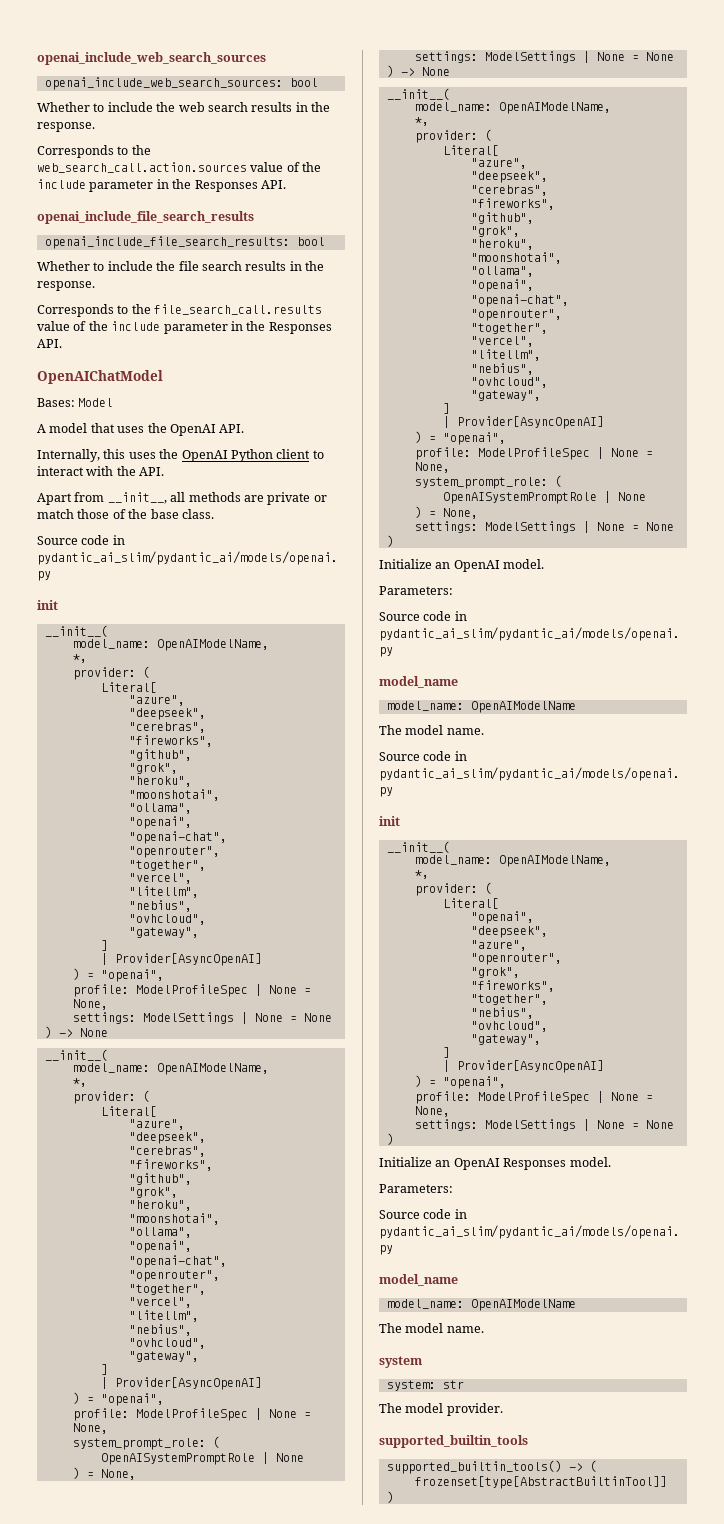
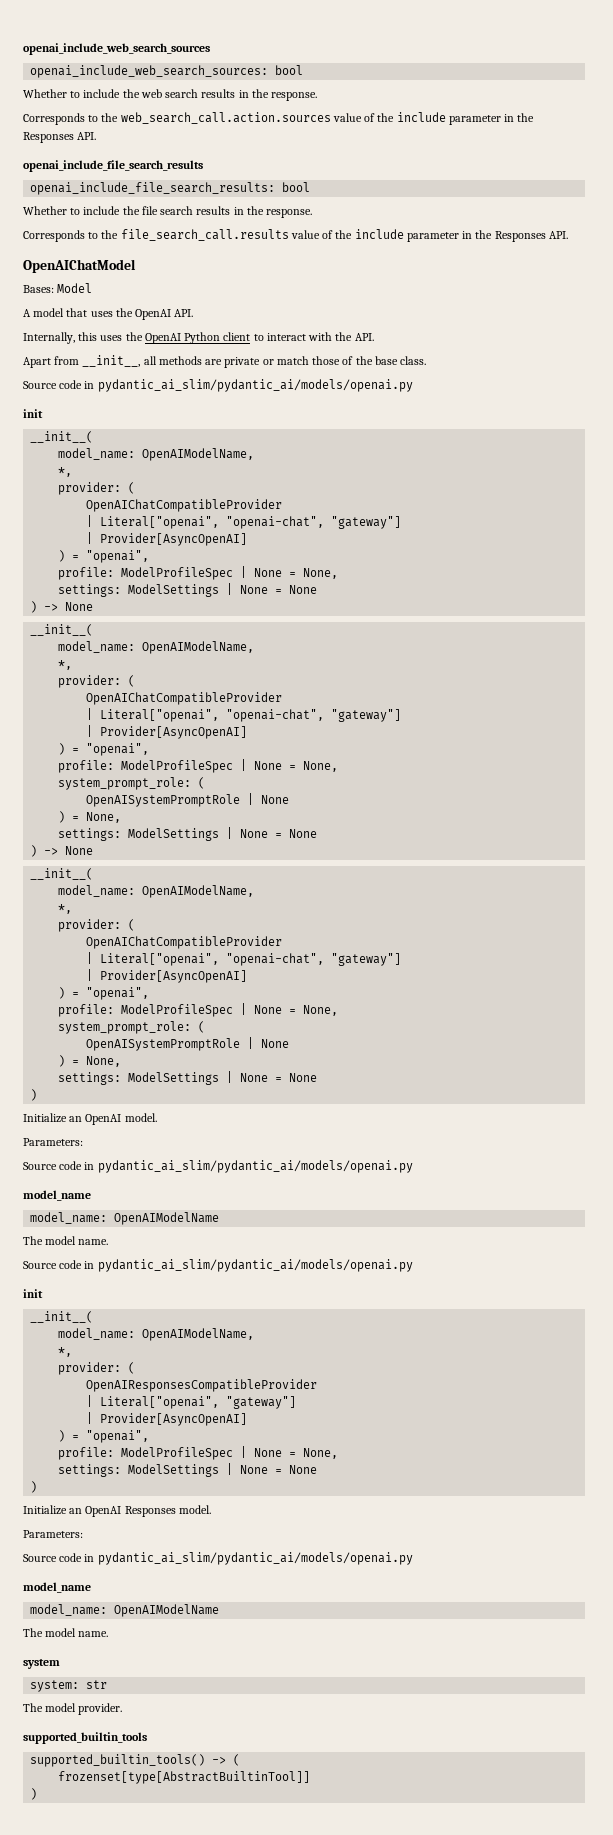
[100,682,157,693] [128,695,185,706] [128,708,206,720] [128,722,206,733] [128,735,213,747] [128,749,192,761] [128,763,178,774] [128,776,192,787] [128,789,220,801] [128,803,192,814] [128,816,192,829] [128,831,227,844] [128,846,220,858] [128,860,206,871] [128,873,192,884] [128,886,199,898] [128,900,192,912] [128,914,206,925] [128,927,199,938] [100,940,108,951] Literal[ // "azure", // "deepseek", // "cerebras", // "fireworks", // "github", // "grok", // "heroku", // "moonshotai", // "ollama", // "openai", // "openai-chat", // "openrouter", // "together", // "vercel", // "litellm", // "nebius", // "ovhcloud", // "gateway", // ] -> [86,499,283,512] [86,515,402,529] OpenAIChatCompatibleProvider // | Literal["openai", "openai-chat", "gateway"]
[100,1106,157,1117] [128,1119,185,1130] [128,1132,206,1144] [128,1146,206,1157] [128,1159,213,1171] [128,1173,192,1185] [128,1187,178,1198] [128,1200,192,1211] [128,1213,220,1225] [128,1227,192,1238] [128,1240,192,1253] [128,1255,227,1268] [128,1270,220,1282] [128,1284,206,1295] [128,1297,192,1308] [128,1310,199,1322] [128,1324,192,1336] [128,1338,206,1349] [128,1351,199,1362] [100,1364,108,1375] Literal[ // "azure", // "deepseek", // "cerebras", // "fireworks", // "github", // "grok", // "heroku", // "moonshotai", // "ollama", // "openai", // "openai-chat", // "openrouter", // "together", // "vercel", // "litellm", // "nebius", // "ovhcloud", // "gateway", // ] -> [86,692,283,705] [86,708,402,722] OpenAIChatCompatibleProvider // | Literal["openai", "openai-chat", "gateway"]
[442,145,499,156] [470,158,527,169] [470,171,548,183] [470,185,548,196] [470,198,555,210] [470,212,534,224] [470,226,520,237] [470,239,534,250] [470,252,562,264] [470,266,534,277] [470,279,534,292] [470,294,569,307] [470,309,562,321] [470,323,548,334] [470,336,534,347] [470,349,541,361] [470,363,534,375] [470,377,548,388] [470,390,541,401] [442,403,450,414] Literal[ // "azure", // "deepseek", // "cerebras", // "fireworks", // "github", // "grok", // "heroku", // "moonshotai", // "ollama", // "openai", // "openai-chat", // "openrouter", // "together", // "vercel", // "litellm", // "nebius", // "ovhcloud", // "gateway", // ] -> [86,936,283,949] [86,952,402,966] OpenAIChatCompatibleProvider // | Literal["openai", "openai-chat", "gateway"]
[442,898,499,909] [470,911,534,924] [470,926,548,938] [470,940,527,951] [470,953,562,965] [470,967,520,978] [470,980,555,992] [470,994,548,1005] [470,1007,534,1019] [470,1021,548,1032] [470,1034,541,1045] [442,1047,450,1058] Literal[ // "openai", // "deepseek", // "azure", // "openrouter", // "grok", // "fireworks", // "together", // "nebius", // "ovhcloud", // "gateway", // ] -> [86,1379,318,1392] [86,1395,297,1409] OpenAIResponsesCompatibleProvider // | Literal["openai", "gateway"]

